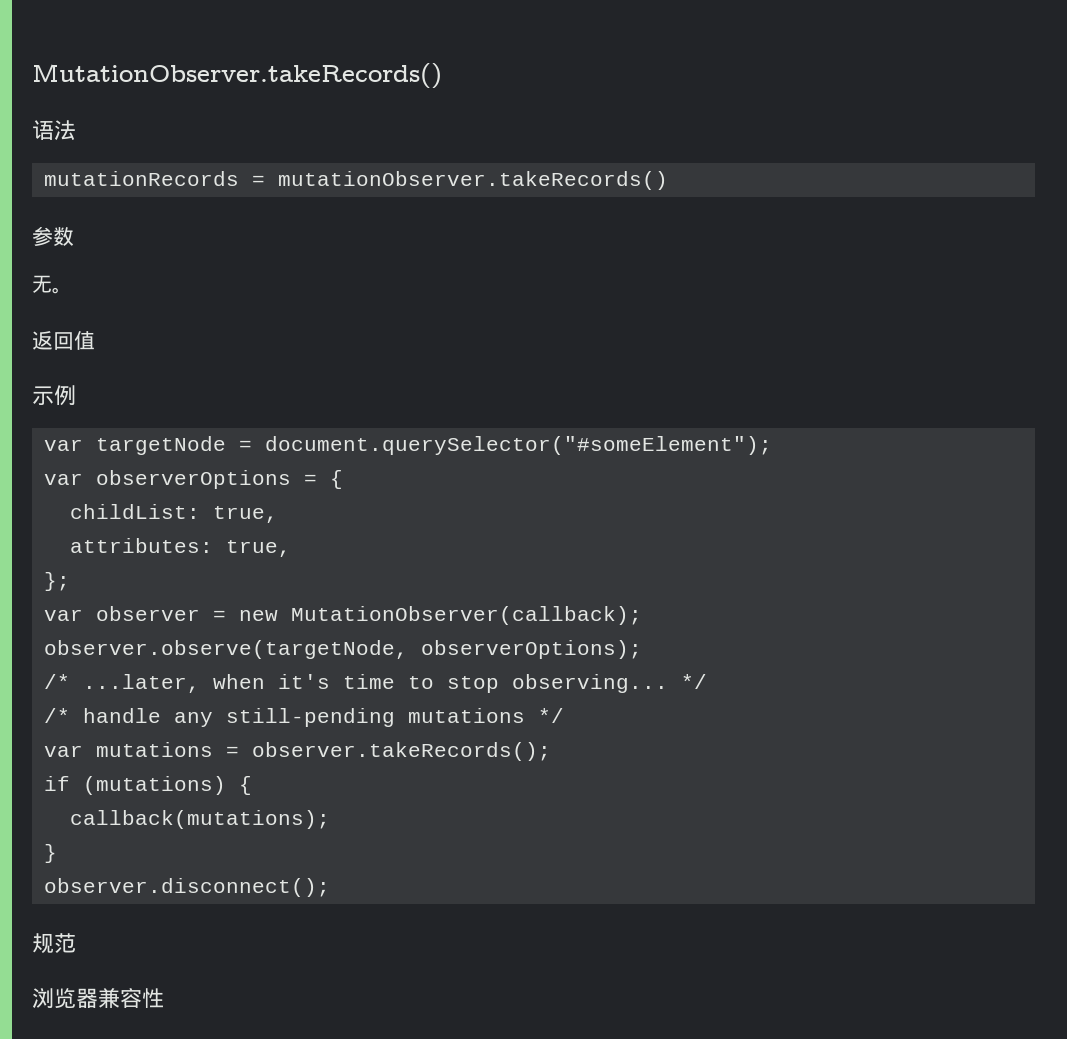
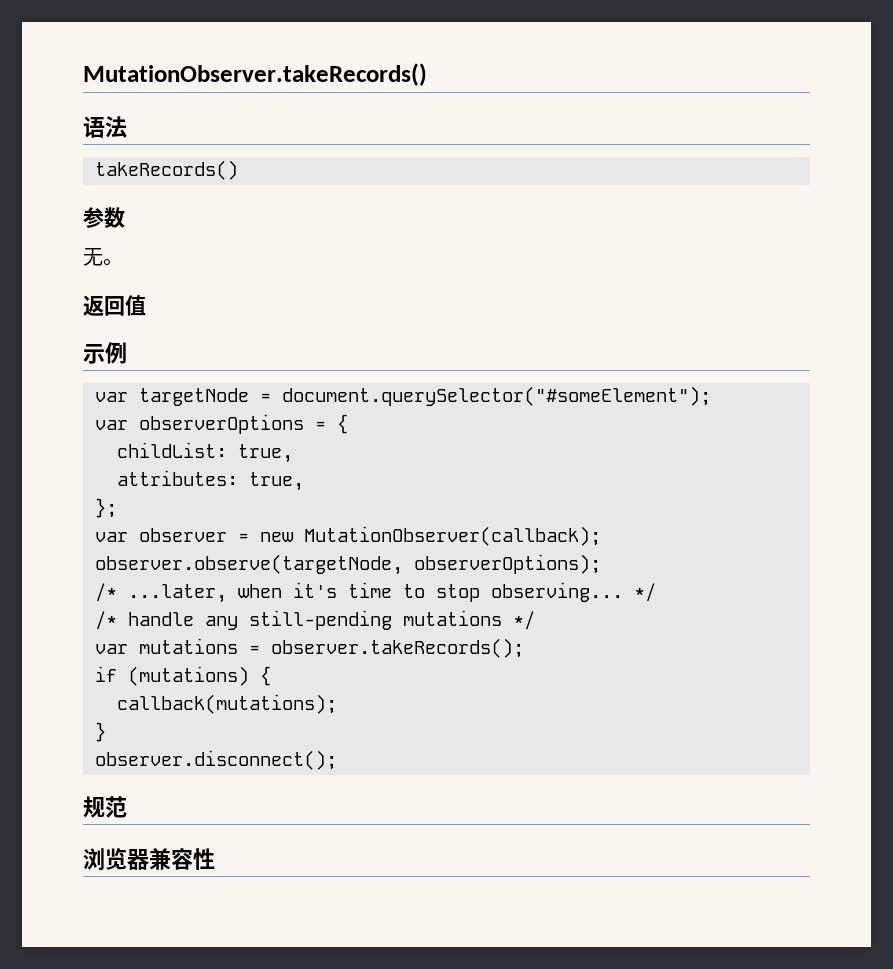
[44,171,668,190] mutationRecords = mutationObserver.takeRecords() -> [95,160,238,180] takeRecords()

